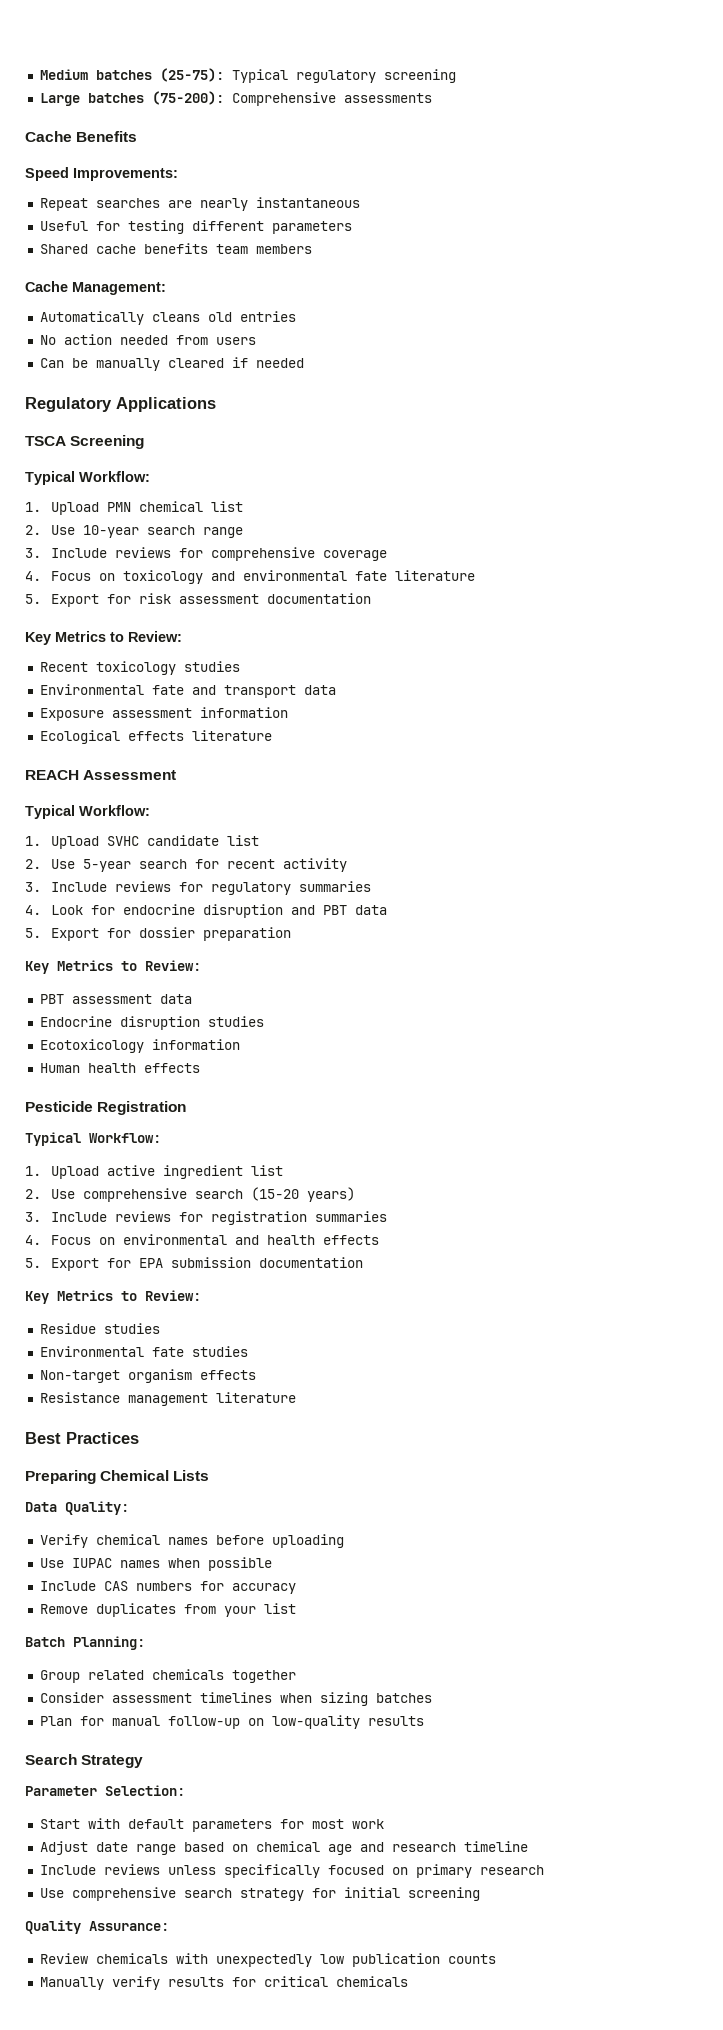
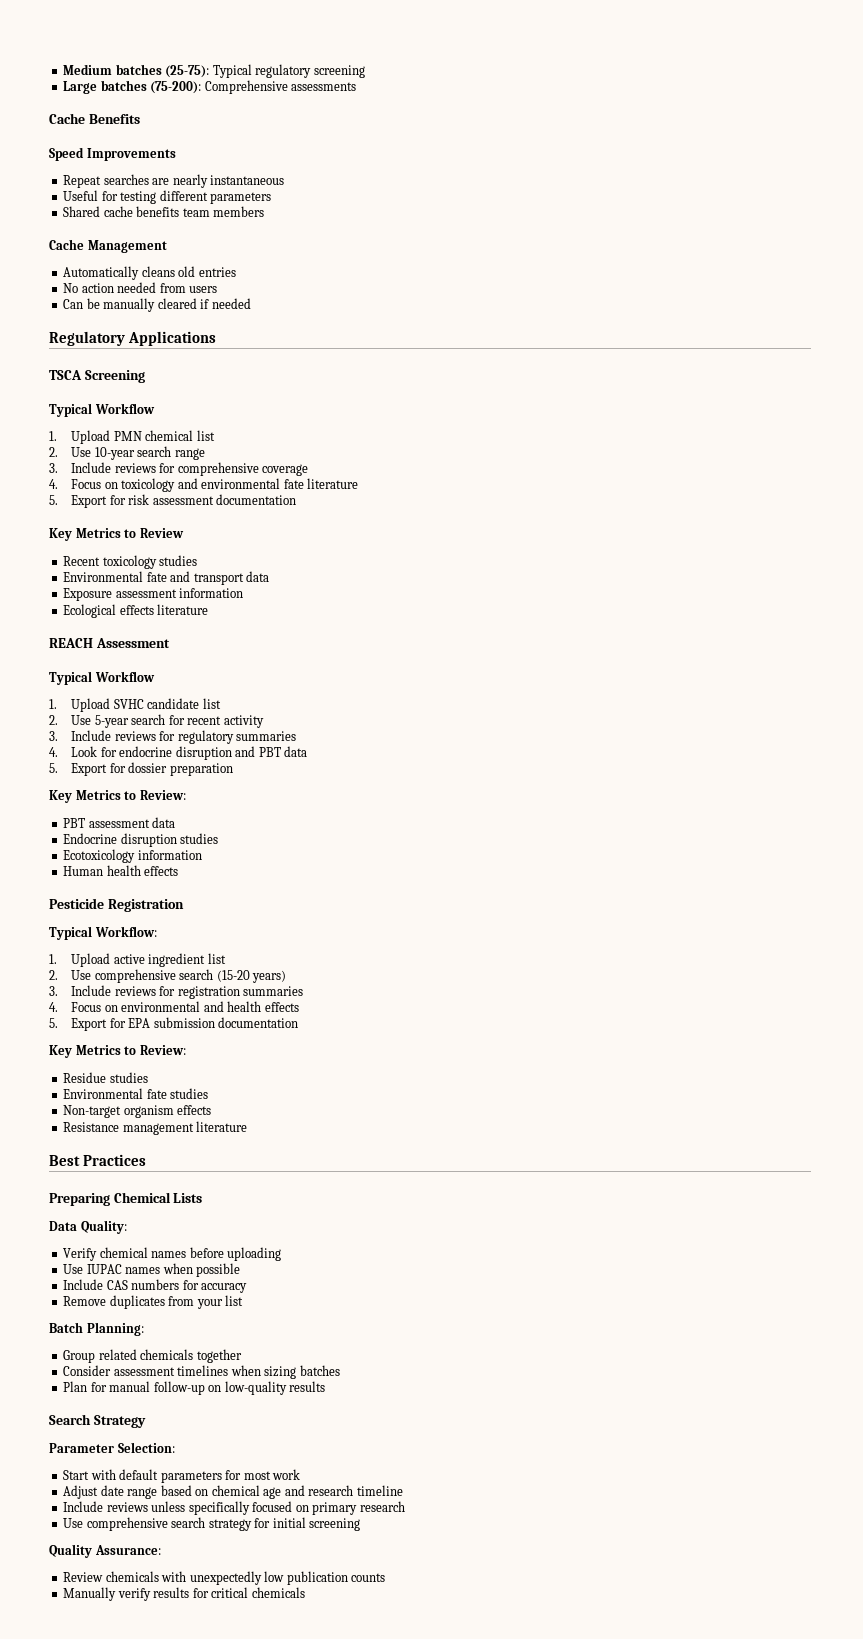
[73,168,178,181] Improvements: -> [86,148,176,161] Improvements
[72,282,166,295] Management: -> [87,240,167,253] Management
[79,471,150,482] Workflow: -> [94,403,155,414] Workflow
[128,631,182,642] Review: -> [139,528,184,538] Review
[79,805,150,816] Workflow: -> [94,671,155,682] Workflow

